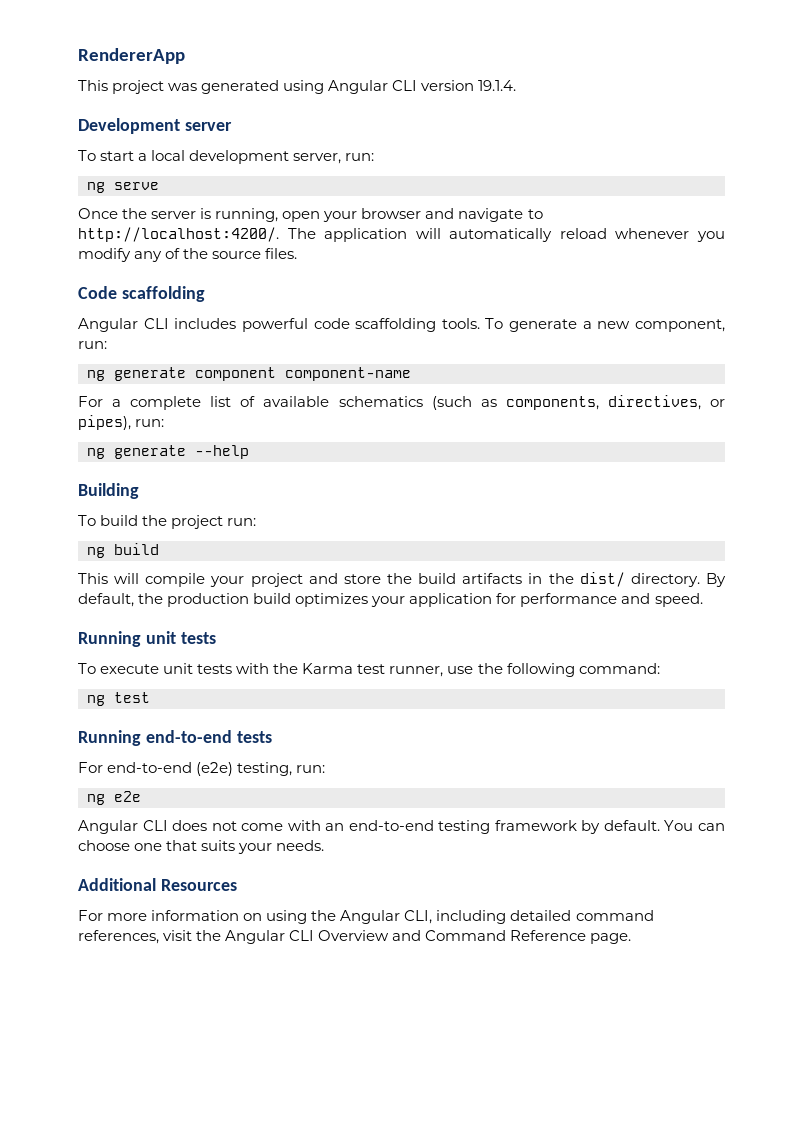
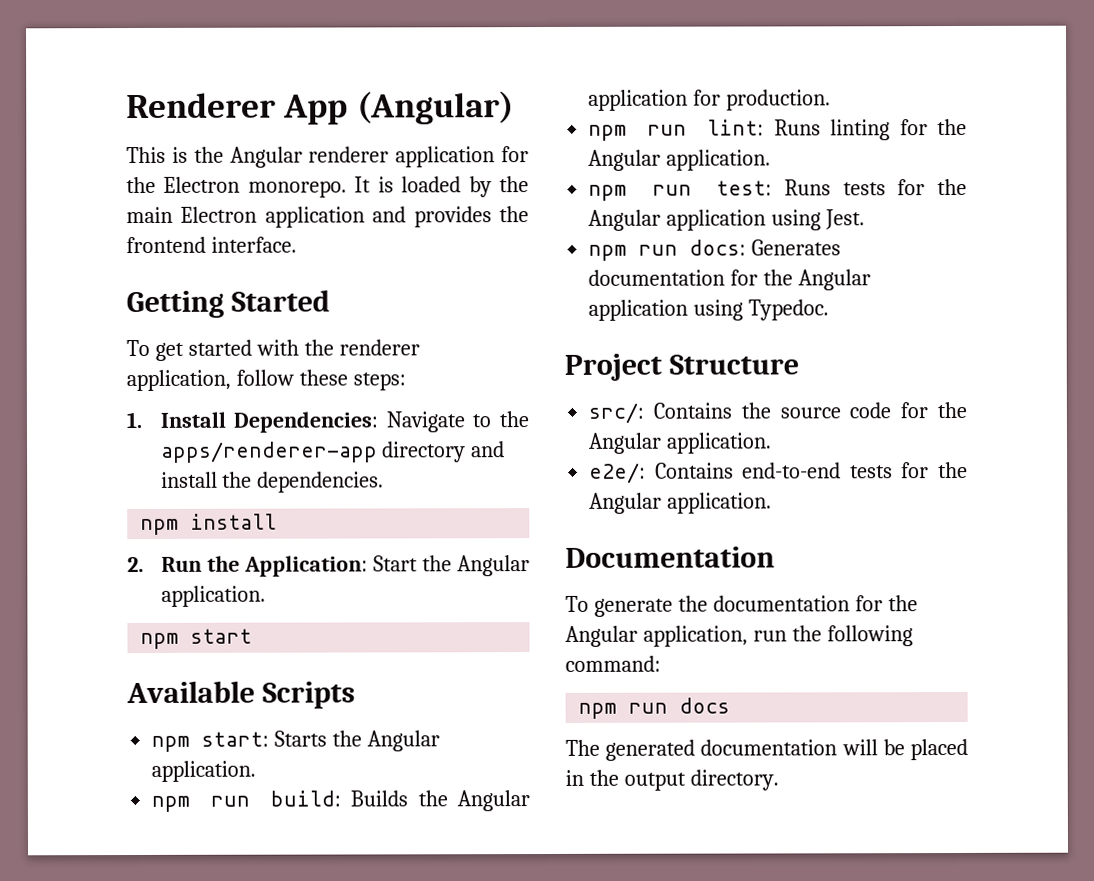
[78,48,185,64] [78,80,517,94] [78,118,232,134] [78,150,375,164] [87,182,159,193] [78,208,543,222] [78,227,725,242] [78,248,298,262] [78,286,205,302] [78,318,725,332] [78,341,107,349] [87,367,411,381] [78,395,726,410] [78,415,165,430] [87,445,249,459] [78,483,139,499] [78,515,257,529] [87,543,159,558] [78,572,727,587] [78,593,703,607] [78,631,216,647] [78,663,660,677] [87,692,150,706] [78,730,272,746] [78,762,326,776] [87,791,141,805] [78,820,726,834] [78,840,325,854] [78,878,237,891] [78,910,654,924] [78,930,632,944] RendererApp // This project was generated using Angular CLI version 19.1.4. // Development server // To start a local development server, run: // ng serve // Once the server is running, open your browser and navigate to http://localhost:4200/. The application will automatically reload whenever you modify any of the source files. // Code scaffolding // Angular CLI includes powerful code scaffolding tools. To generate a new component, run: // ng generate component component-name // For a complete list of available schematics (such as components, directives, or pipes), run: // ng generate --help // Building // To build the project run: // ng build // This will compile your project and store the build artifacts in the dist/ directory. By default, the production build optimizes your application for performance and speed. // Running unit tests // To execute unit tests with the Karma test runner, use the following command: // ng test // Running end-to-end tests // For end-to-end (e2e) testing, run: // ng e2e // Angular CLI does not come with an end-to-end testing framework by default. You can choose one that suits your needs. // Additional Resources // For more information on using the Angular CLI, including detailed command references, visit the Angular CLI Overview and Command Reference page. -> [126,91,514,125] [126,146,529,168] [126,176,529,198] [126,206,529,228] [126,236,297,254] [126,289,330,319] [126,339,420,361] [126,369,406,392] [126,411,529,433] [160,441,506,463] [160,471,385,493] [140,513,278,535] [127,555,530,577] [160,585,266,607] [140,628,253,649] [126,680,355,709] [151,730,441,752] [151,760,257,782] [151,790,531,812] [588,89,832,111] [588,118,967,141] [588,149,772,171] [588,178,967,201] [588,209,866,231] [588,239,842,261] [588,269,872,291] [588,299,830,321] [564,353,799,381] [588,401,967,424] [588,432,773,454] [589,461,968,484] [589,492,773,514] [565,546,775,568] [565,595,918,617] [565,625,913,647] [565,655,661,672] [578,697,731,719] [565,738,968,761] [565,769,779,791] Renderer App (Angular) // This is the Angular renderer application for the Electron monorepo. It is loaded by the main Electron application and provides the frontend interface. // Getting Started // To get started with the renderer application, follow these steps: // 1. Install Dependencies: Navigate to the apps/renderer-app directory and install the dependencies. // npm install // 2. Run the Application: Start the Angular application. // npm start // Available Scripts // npm start: Starts the Angular application. // npm run build: Builds the Angular application for production. // npm run lint: Runs linting for the Angular application. // npm run test: Runs tests for the Angular application using Jest. // npm run docs: Generates documentation for the Angular application using Typedoc. // Project Structure // src/: Contains the source code for the Angular application. // e2e/: Contains end-to-end tests for the Angular application. // Documentation // To generate the documentation for the Angular application, run the following command: // npm run docs // The generated documentation will be placed in the output directory.

